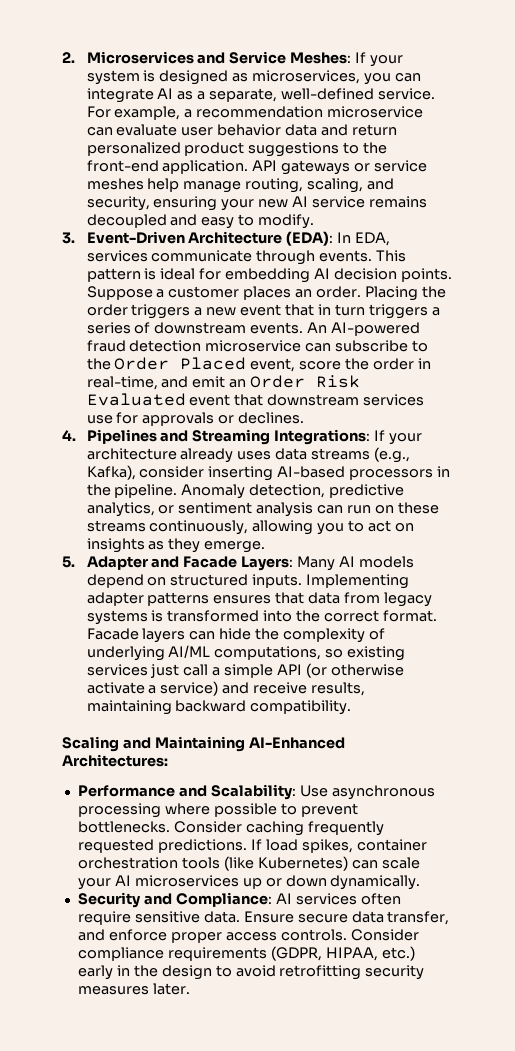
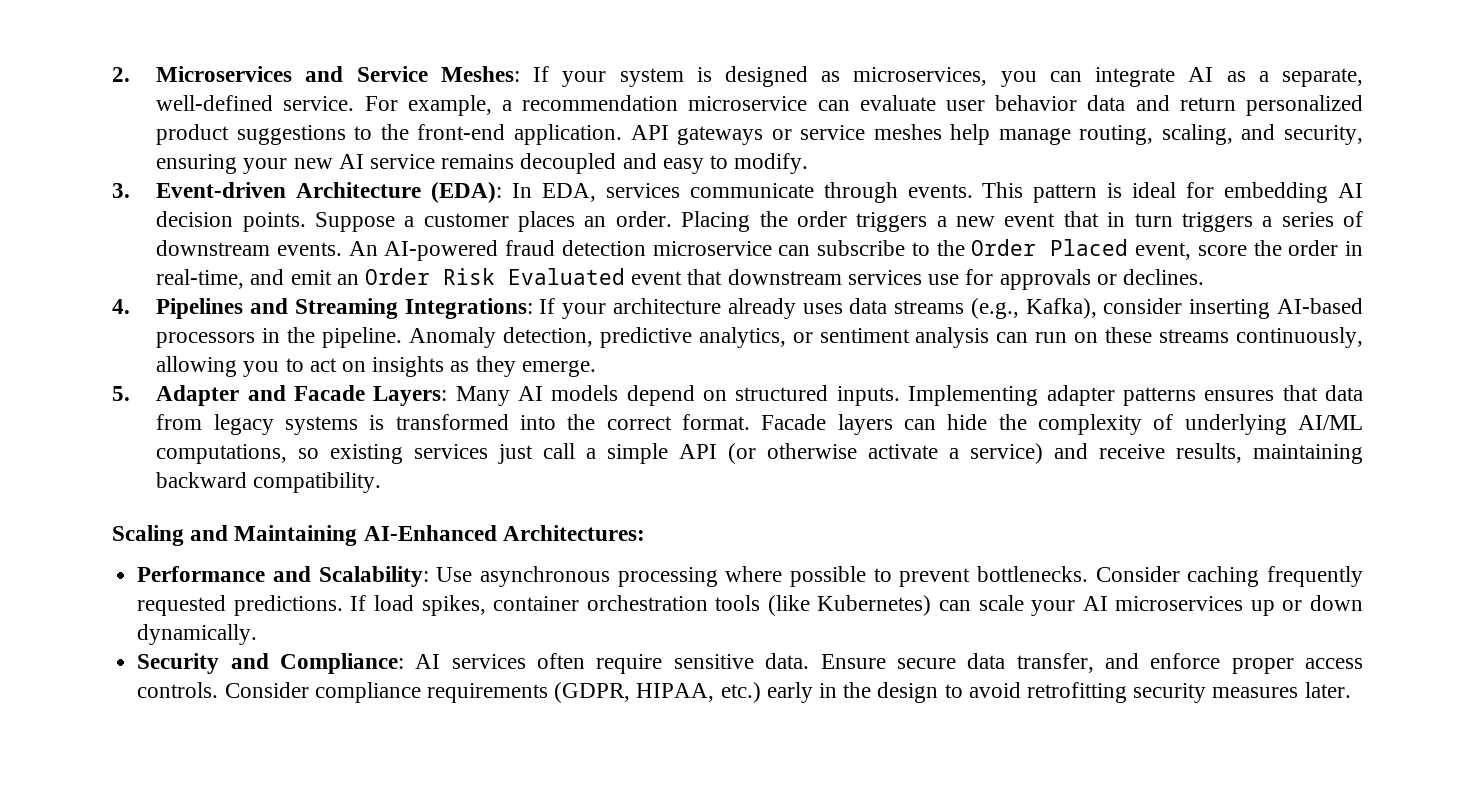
[86,231,185,244] Event-Driven -> [156,182,287,198] Event-driven

